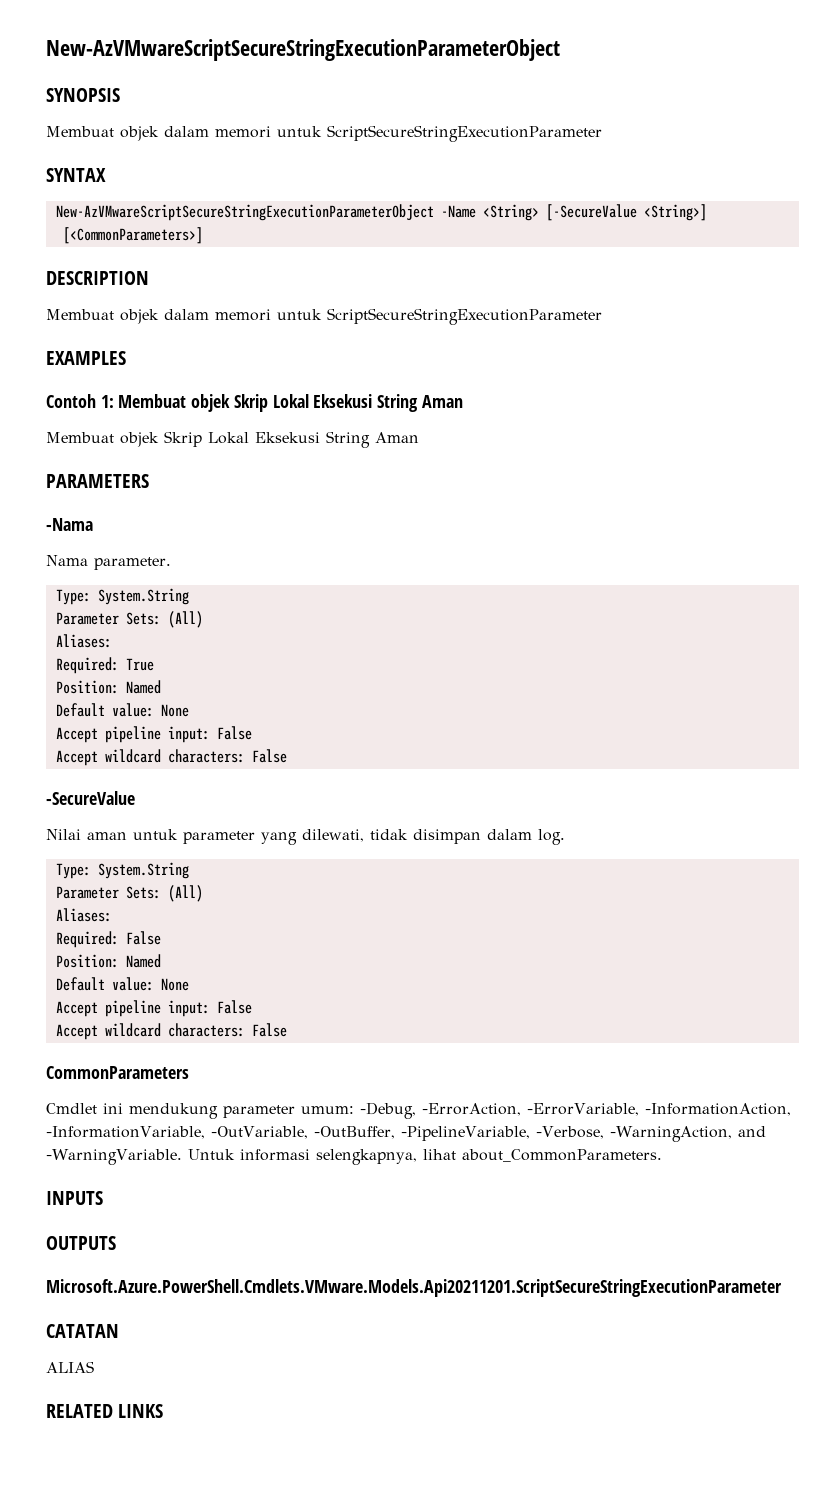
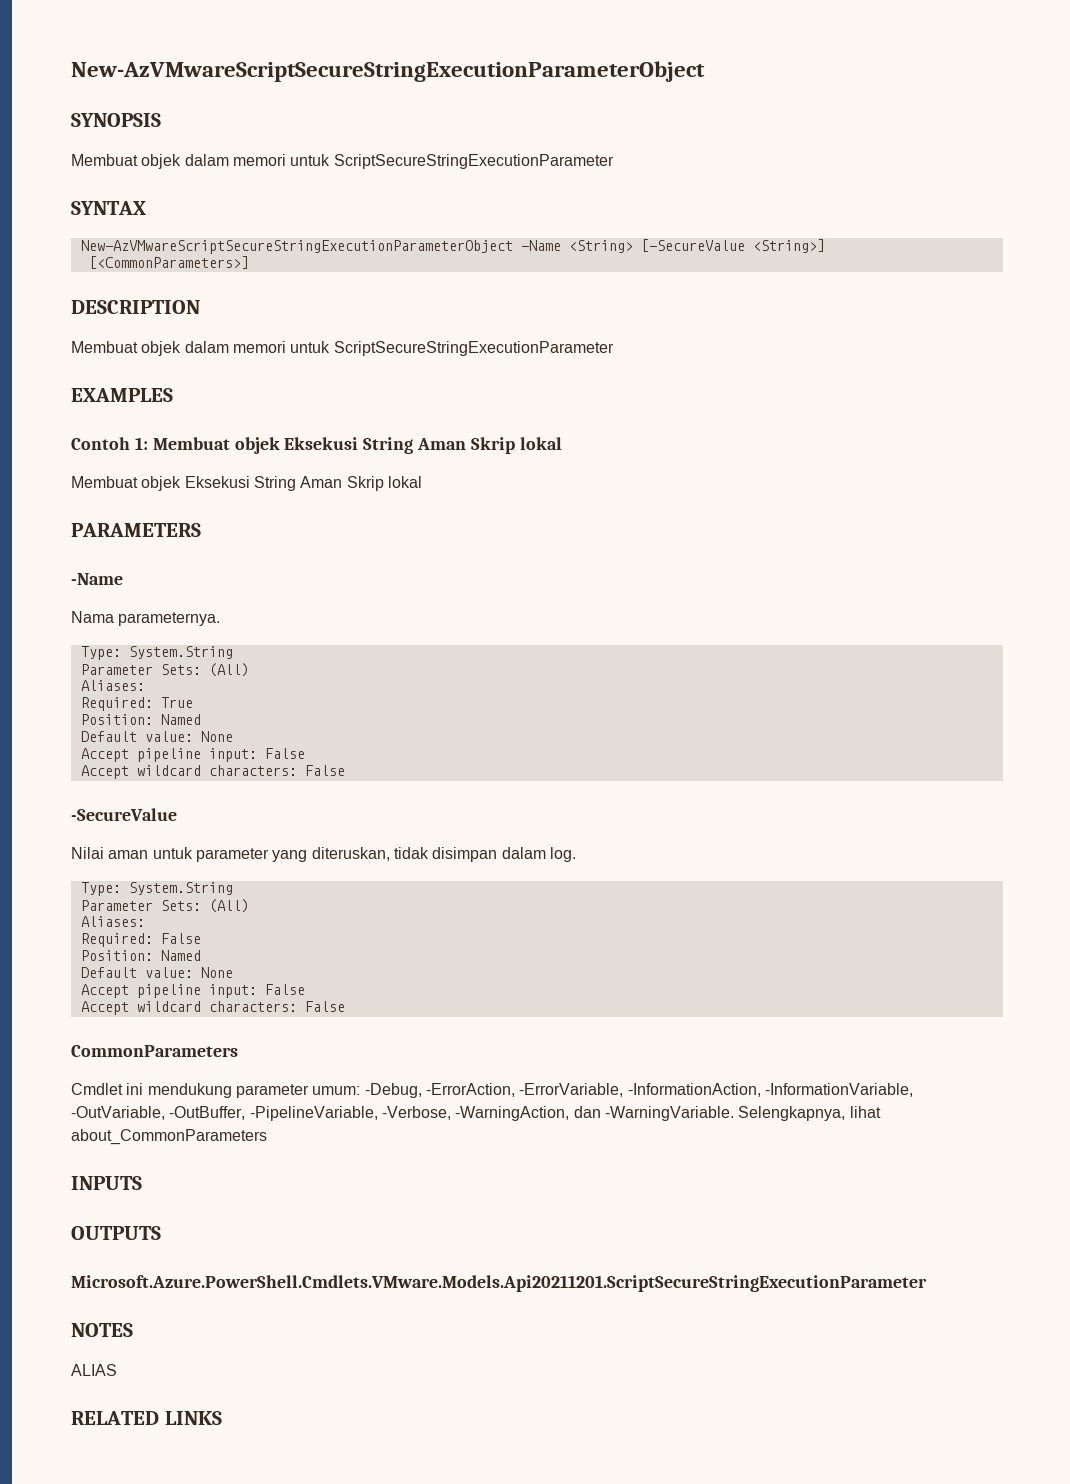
[233,394,463,412] [46,431,419,448] Skrip Lokal Eksekusi String Aman // Membuat objek Skrip Lokal Eksekusi String Aman -> [284,437,562,454] [71,476,422,491] Eksekusi String Aman Skrip lokal // Membuat objek Eksekusi String Aman Skrip lokal
[46,518,93,531] -Nama -> [71,573,123,585] -Name
[94,557,171,570] parameter. -> [118,612,221,626] parameternya.
[302,829,364,842] dilewati, -> [311,847,390,861] diteruskan,
[737,1126,766,1137] [46,1149,662,1165] and -WarningVariable. Untuk informasi selengkapnya, lihat about_CommonParameters. -> [573,1106,881,1121] [71,1129,267,1145] dan -WarningVariable. Selengkapnya, lihat about_CommonParameters
[46,1324,119,1338] CATATAN -> [71,1323,133,1337] NOTES

